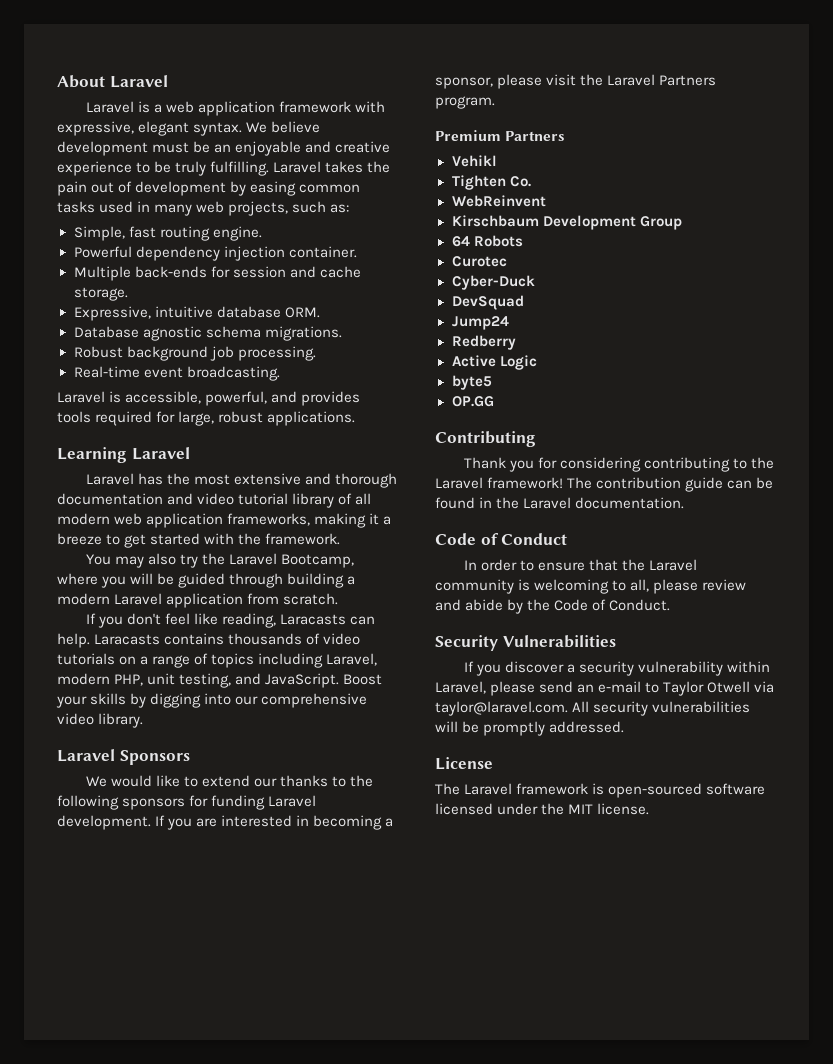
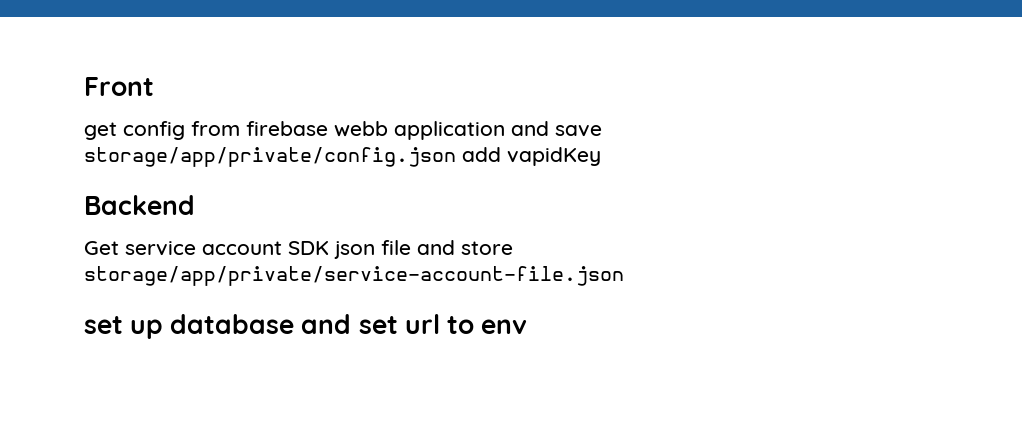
[57,75,168,88] [85,101,386,116] [57,121,321,136] [57,141,391,156] [57,161,391,176] [57,181,361,196] [57,201,350,216] [73,226,262,241] [73,246,357,261] [73,266,361,281] [73,287,128,301] [73,306,320,321] [73,326,342,341] [73,346,316,361] [73,366,280,381] [57,391,361,406] [57,411,356,426] [57,447,190,463] [85,473,398,488] [57,493,372,508] [57,513,392,528] [57,533,341,548] [85,553,355,568] [57,573,356,588] [57,593,339,608] [85,613,376,628] [57,633,361,648] [57,653,378,668] [57,673,383,688] [56,693,368,708] [57,713,144,728] [57,749,190,765] [85,775,374,787] [57,795,317,810] [57,815,394,830] [435,74,717,89] [435,96,495,109] [435,130,566,141] [451,155,497,167] [451,175,531,190] [451,195,546,207] [451,215,682,230] [451,235,523,247] [451,256,507,267] [451,275,535,290] [451,295,524,310] [451,316,509,330] [451,335,516,350] [451,355,537,370] [451,375,492,390] [451,396,494,407] [435,431,536,447] [463,457,775,472] [435,477,774,492] [435,497,685,509] [435,533,568,545] [463,559,698,571] [435,579,747,594] [435,599,671,614] [435,635,616,651] [463,661,771,676] [435,681,775,696] [435,701,751,716] [435,721,625,736] [435,757,493,770] [435,783,766,798] [435,803,650,815] About Laravel // Laravel is a web application framework with expressive, elegant syntax. We believe development must be an enjoyable and creative experience to be truly fulfilling. Laravel takes the pain out of development by easing common tasks used in many web projects, such as: // Simple, fast routing engine. // Powerful dependency injection container. // Multiple back-ends for session and cache storage. // Expressive, intuitive database ORM. // Database agnostic schema migrations. // Robust background job processing. // Real-time event broadcasting. // Laravel is accessible, powerful, and provides tools required for large, robust applications. // Learning Laravel // Laravel has the most extensive and thorough documentation and video tutorial library of all modern web application frameworks, making it a breeze to get started with the framework. // You may also try the Laravel Bootcamp, where you will be guided through building a modern Laravel application from scratch. // If you don't feel like reading, Laracasts can help. Laracasts contains thousands of video tutorials on a range of topics including Laravel, modern PHP, unit testing, and JavaScript. Boost your skills by digging into our comprehensive video library. // Laravel Sponsors // We would like to extend our thanks to the following sponsors for funding Laravel development. If you are interested in becoming a sponsor, please visit the Laravel Partners program. // Premium Partners // Vehikl // Tighten Co. // WebReinvent // Kirschbaum Development Group // 64 Robots // Curotec // Cyber-Duck // DevSquad // Jump24 // Redberry // Active Logic // byte5 // OP.GG // Contributing // Thank you for considering contributing to the Laravel framework! The contribution guide can be found in the Laravel documentation. // Code of Conduct // In order to ensure that the Laravel community is welcoming to all, please review and abide by the Code of Conduct. // Security Vulnerabilities // If you discover a security vulnerability within Laravel, please send an e-mail to Taylor Otwell via taylor@laravel.com. All security vulnerabilities will be promptly addressed. // License // The Laravel framework is open-sourced software licensed under the MIT license. -> [84,77,154,96] [84,121,602,140] [84,147,601,167] [84,195,195,215] [84,240,513,259] [84,266,624,286] [84,314,528,339] Front // get config from firebase webb application and save storage/app/private/config.json add vapidKey // Backend // Get service account SDK json file and store storage/app/private/service-account-file.json // set up database and set url to env

